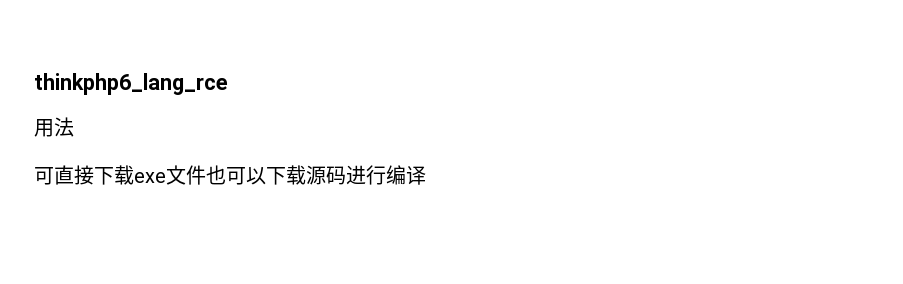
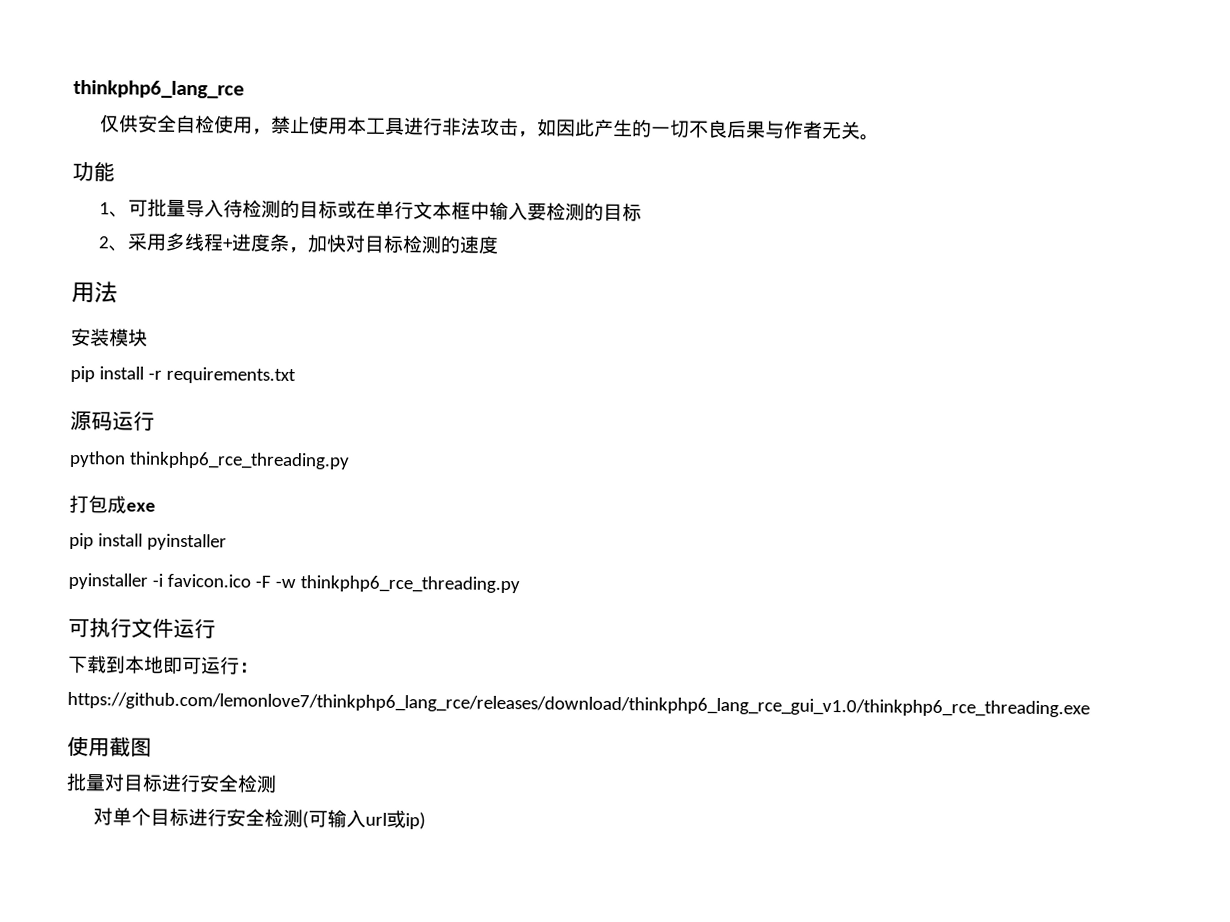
[34,117,74,137] [34,165,426,185] 用法 // 可直接下载exe文件也可以下载源码进行编译 -> [99,114,880,141] [72,161,115,182] [98,198,642,222] [97,232,499,254] [71,281,118,304] [71,327,148,347] [70,365,296,385] [70,410,155,431] [69,450,350,470] [69,494,156,514] [69,532,227,551] [68,572,520,594] [68,618,216,639] [68,655,259,675] [67,691,1090,718] [67,735,152,757] [66,772,277,793] [92,807,426,830] 仅供安全自检使用，禁止使用本工具进行非法攻击，如因此产生的一切不良后果与作者无关。 // 功能 // 1、可批量导入待检测的目标或在单行文本框中输入要检测的目标 // 2、采用多线程+进度条，加快对目标检测的速度 // 用法 // 安装模块 // pip install -r requirements.txt // 源码运行 // python thinkphp6_rce_threading.py // 打包成exe // pip install pyinstaller // pyinstaller -i favicon.ico -F -w thinkphp6_rce_threading.py // 可执行文件运行 // 下载到本地即可运行：https://github.com/lemonlove7/thinkphp6_lang_rce/releases/download/thinkphp6_lang_rce_gui_v1.0/thinkphp6_rce_threading.exe // 使用截图 // 批量对目标进行安全检测 // 对单个目标进行安全检测(可输入url或ip)

